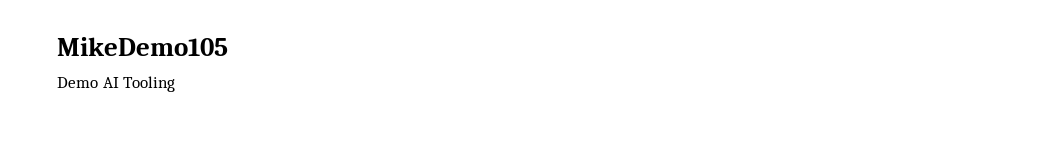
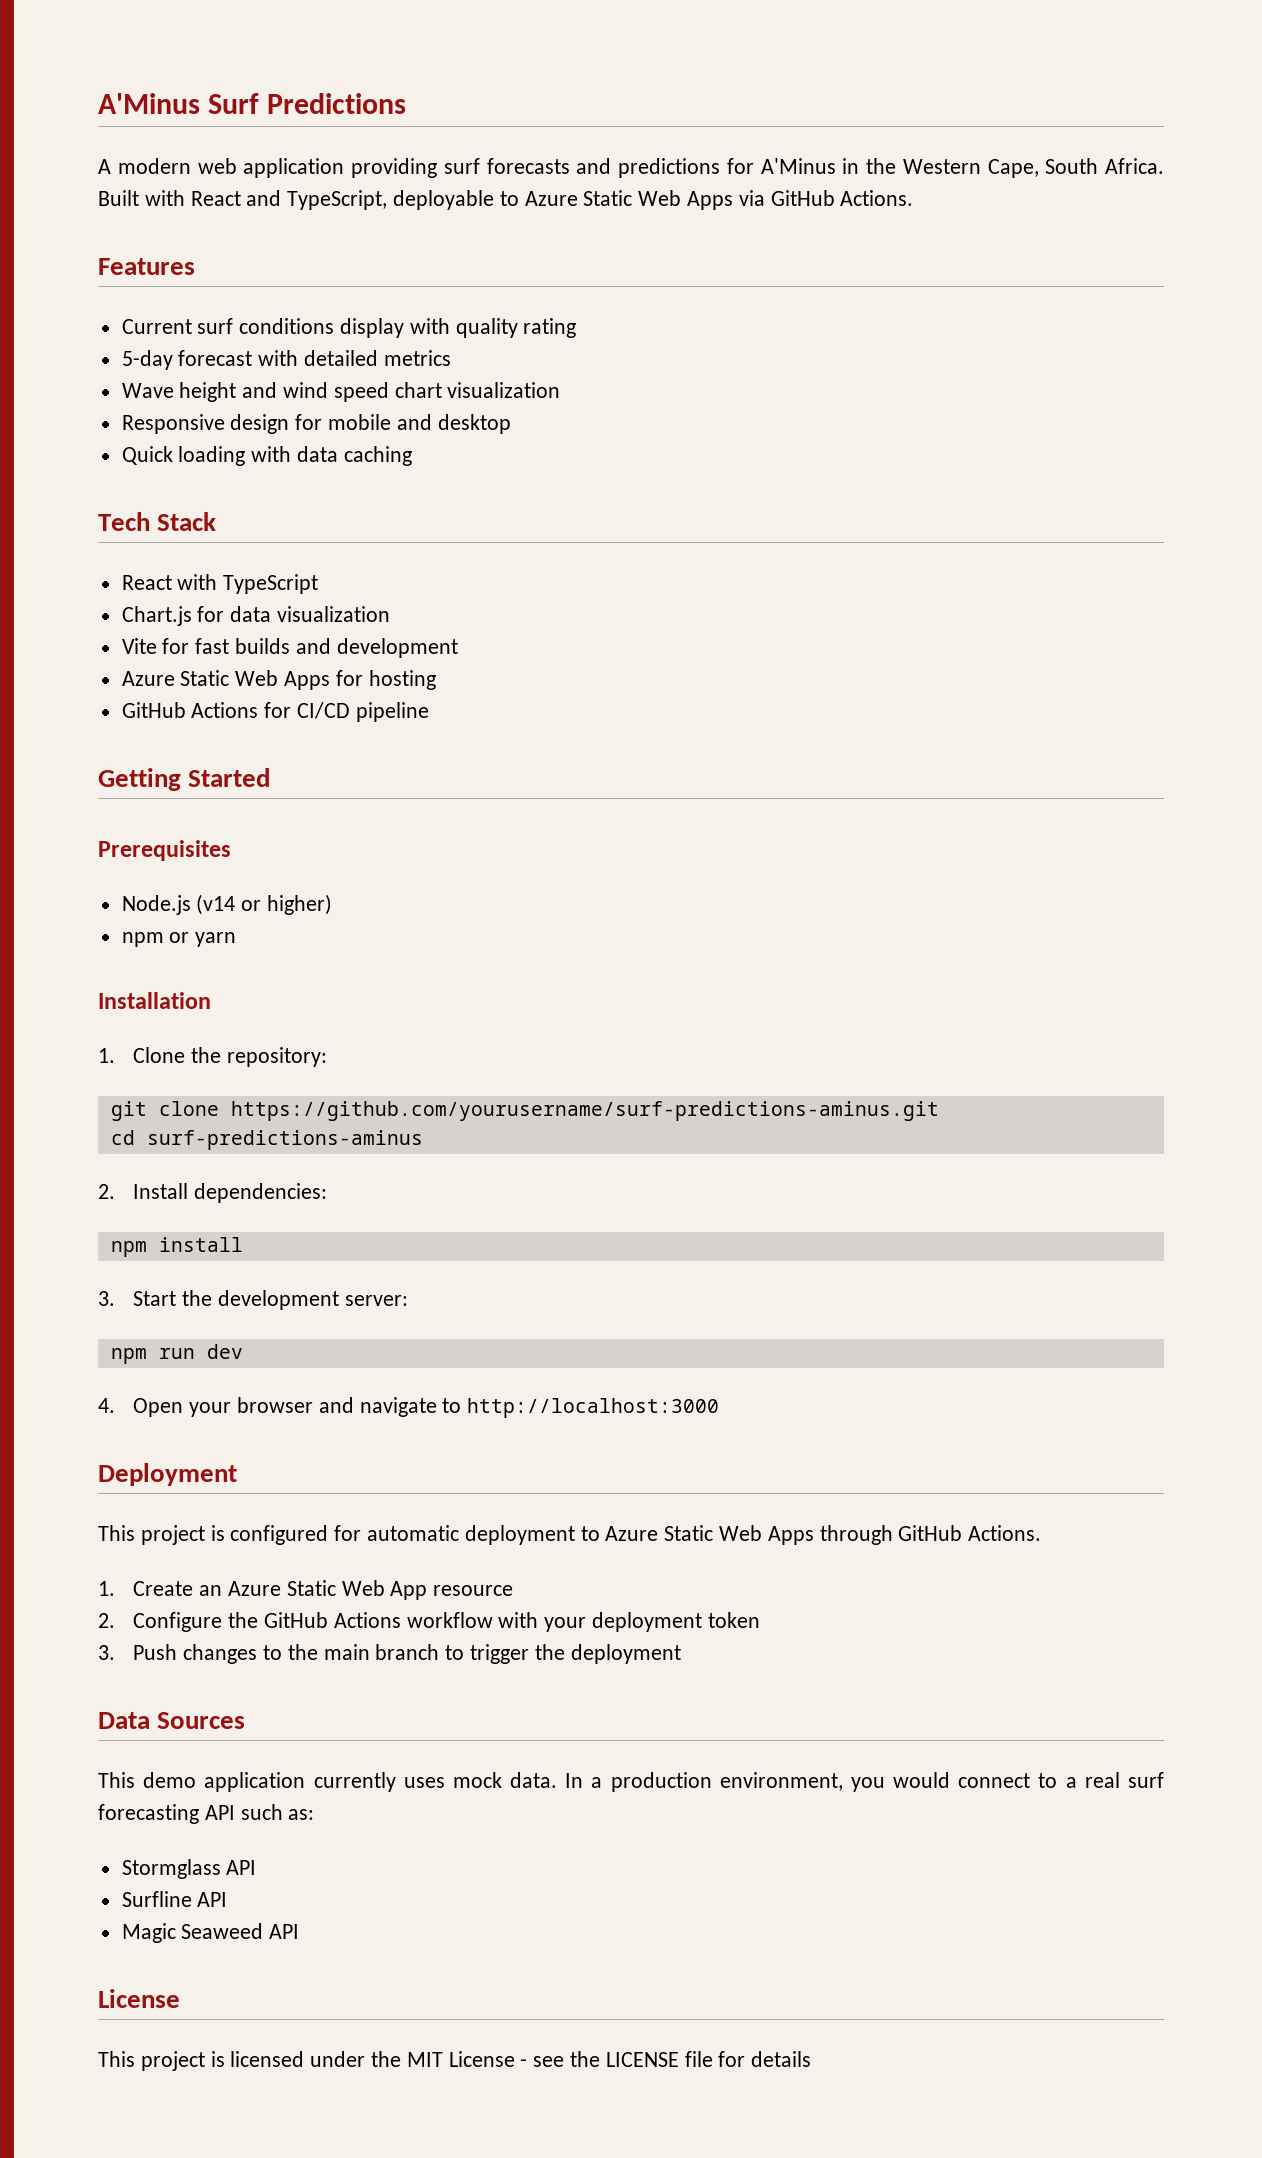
[57,37,228,56] [57,76,176,92] MikeDemo105 // Demo AI Tooling -> [98,93,407,114] [98,158,1164,178] [98,190,914,210] [98,258,195,275] [121,318,577,338] [121,350,451,370] [121,382,561,402] [121,414,511,434] [121,446,412,466] [98,512,217,531] [121,574,319,594] [121,606,391,626] [121,638,458,658] [121,670,436,690] [121,702,429,722] [98,768,271,791] [98,840,231,861] [121,894,333,915] [121,932,237,947] [98,992,211,1009] [98,1047,328,1067] [110,1101,939,1121] [110,1130,423,1150] [98,1183,328,1203] [110,1237,243,1257] [98,1290,408,1310] [110,1344,243,1364] [98,1397,720,1418] [98,1463,237,1486] [98,1525,1042,1545] [98,1580,514,1600] [98,1612,760,1632] [98,1644,681,1664] [98,1712,246,1729] [98,1772,1164,1792] [98,1804,315,1824] [121,1859,257,1879] [121,1891,228,1907] [121,1923,300,1943] [98,1989,180,2008] [98,2051,812,2071] A'Minus Surf Predictions // A modern web application providing surf forecasts and predictions for A'Minus in the Western Cape, South Africa. Built with React and TypeScript, deployable to Azure Static Web Apps via GitHub Actions. // Features // Current surf conditions display with quality rating // 5-day forecast with detailed metrics // Wave height and wind speed chart visualization // Responsive design for mobile and desktop // Quick loading with data caching // Tech Stack // React with TypeScript // Chart.js for data visualization // Vite for fast builds and development // Azure Static Web Apps for hosting // GitHub Actions for CI/CD pipeline // Getting Started // Prerequisites // Node.js (v14 or higher) // npm or yarn // Installation // 1. Clone the repository: // git clone https://github.com/yourusername/surf-predictions-aminus.git // cd surf-predictions-aminus // 2. Install dependencies: // npm install // 3. Start the development server: // npm run dev // 4. Open your browser and navigate to http://localhost:3000 // Deployment // This project is configured for automatic deployment to Azure Static Web Apps through GitHub Actions. // 1. Create an Azure Static Web App resource // 2. Configure the GitHub Actions workflow with your deployment token // 3. Push changes to the main branch to trigger the deployment // Data Sources // This demo application currently uses mock data. In a production environment, you would connect to a real surf forecasting API such as: // Stormglass API // Surfline API // Magic Seaweed API // License // This project is licensed under the MIT License - see the LICENSE file for details

